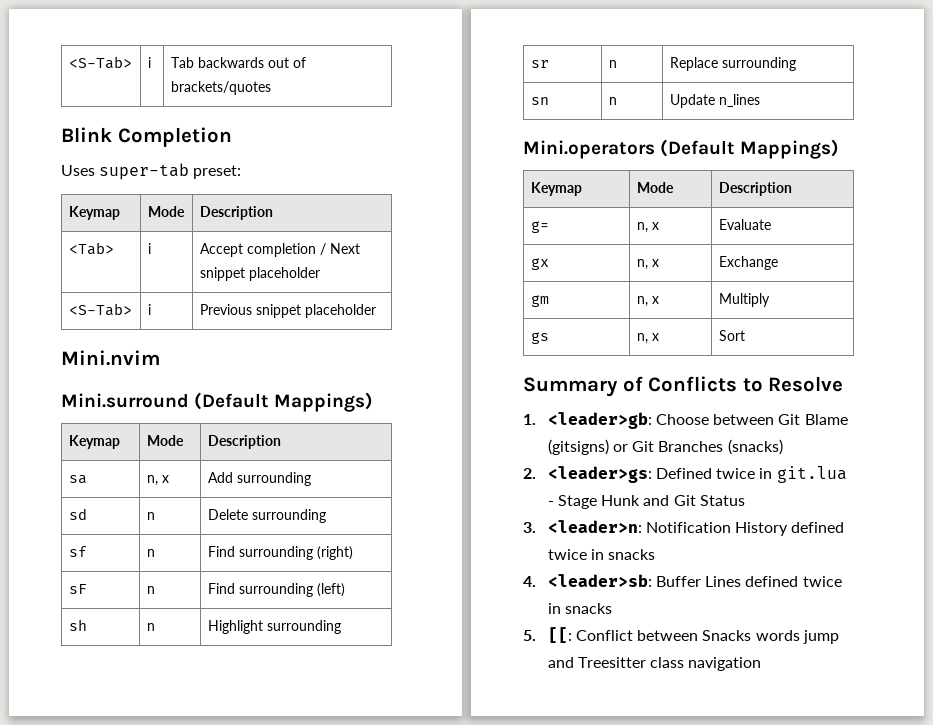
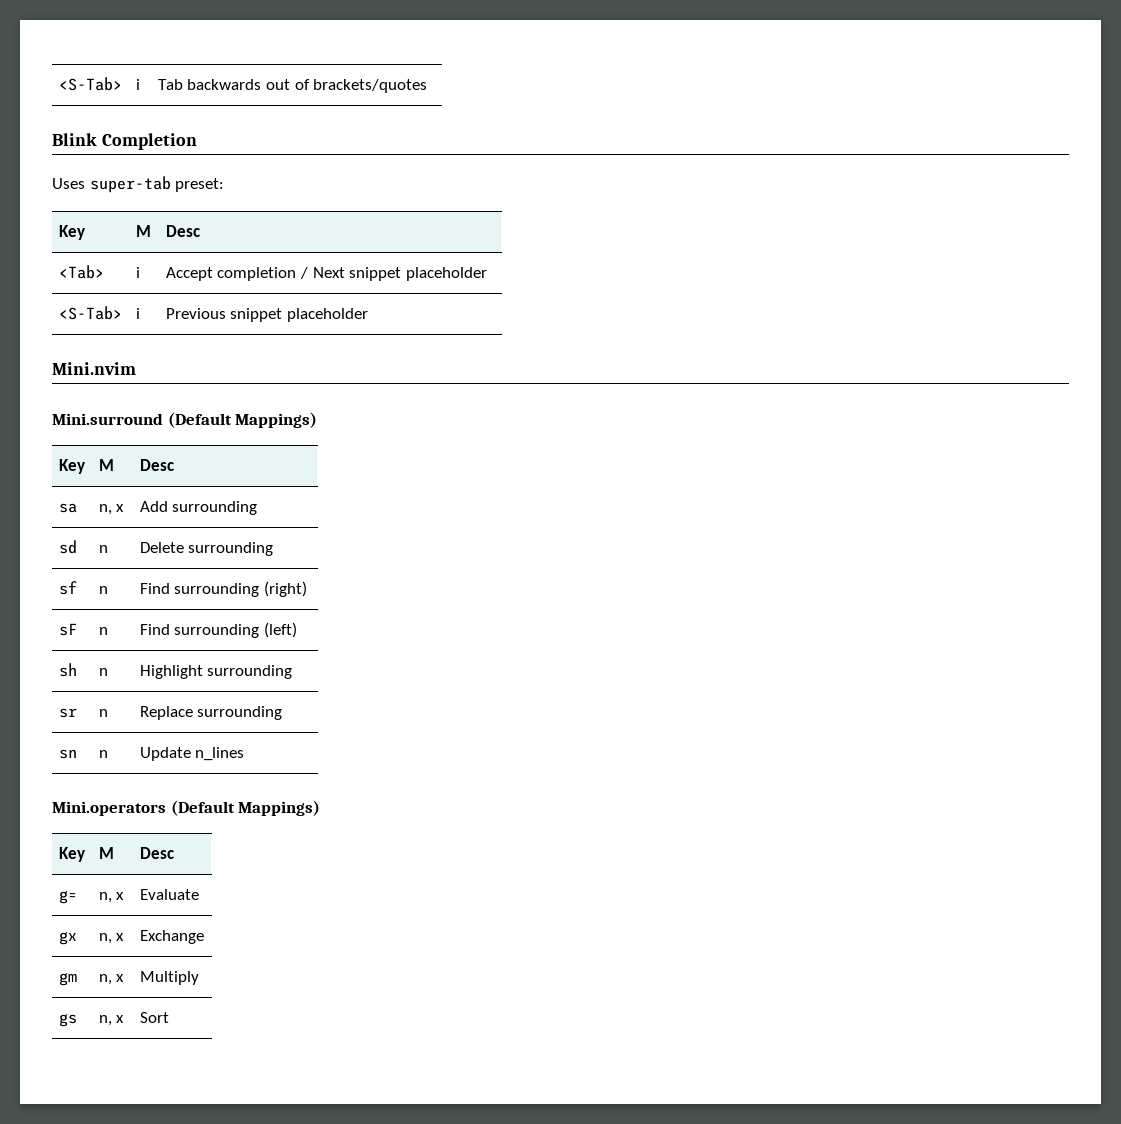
[68,206,120,220] [147,206,185,217] [199,206,273,220] Keymap | Mode | Description -> [58,225,85,240] [135,225,151,237] [165,225,200,237] Key | M | Desc
[68,435,120,449] [146,435,184,446] [207,435,281,449] Keymap | Mode | Description -> [58,459,85,474] [98,459,114,471] [139,459,174,471] Key | M | Desc
[530,182,582,196] [636,182,674,193] [718,182,792,196] Keymap | Mode | Description -> [58,847,85,862] [98,847,114,859] [139,847,174,859] Key | M | Desc
[523,376,844,397] [523,412,848,429] [547,439,783,455] [523,466,847,483] [547,495,745,509] [523,520,845,536] [547,549,656,560] [523,574,842,587] [547,603,613,614] [523,627,839,644] [547,657,762,671] // Summary of Conflicts to Resolve // 1. <leader>gb: Choose between Git Blame (gitsigns) or Git Branches (snacks) // 2. <leader>gs: Defined twice in git.lua - Stage Hunk and Git Status // 3. <leader>n: Notification History defined twice in snacks // 4. <leader>sb: Buffer Lines defined twice in snacks // 5. [[: Conflict between Snacks words jump and Treesitter class navigation -> (169, 1017) none

